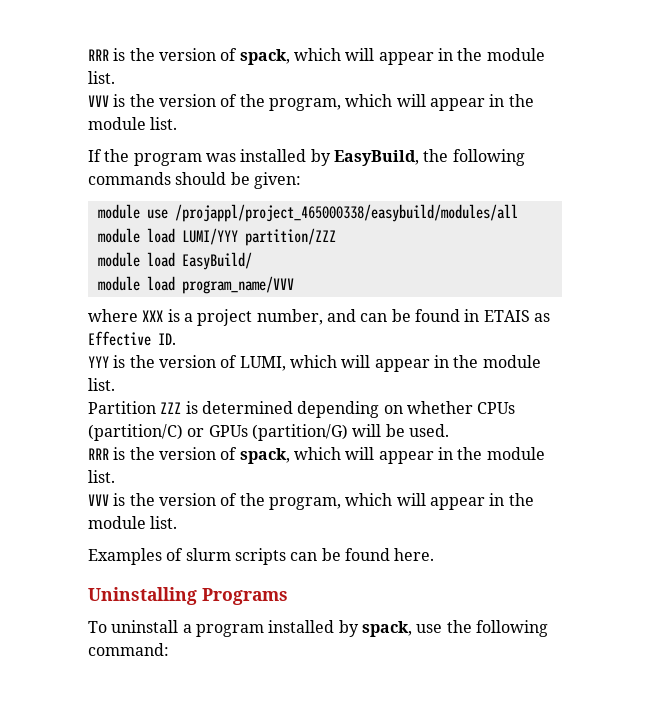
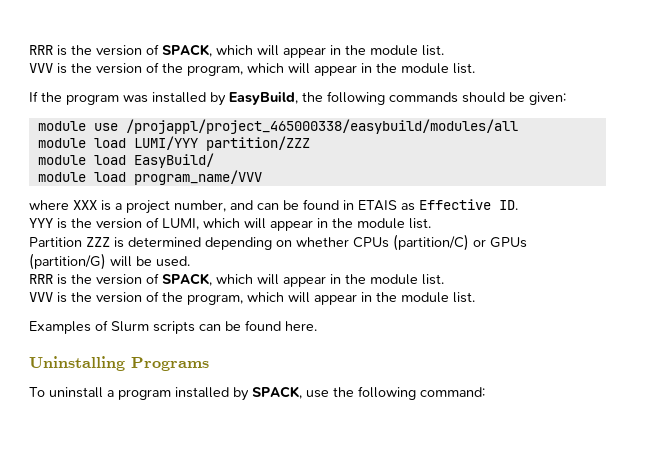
[88,48,290,65] RRR is the version of spack, -> [29,44,212,57] RRR is the version of SPACK,
[239,448,290,464] spack, -> [162,273,212,286] SPACK,
[185,548,231,561] slurm -> [111,321,149,332] Slurm
[361,621,412,637] spack, -> [252,386,302,399] SPACK,

